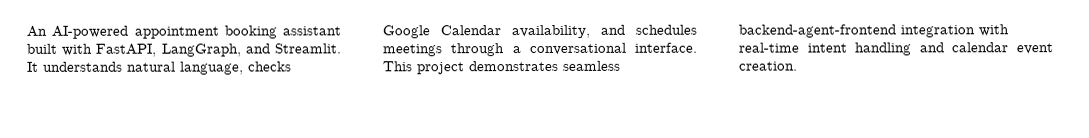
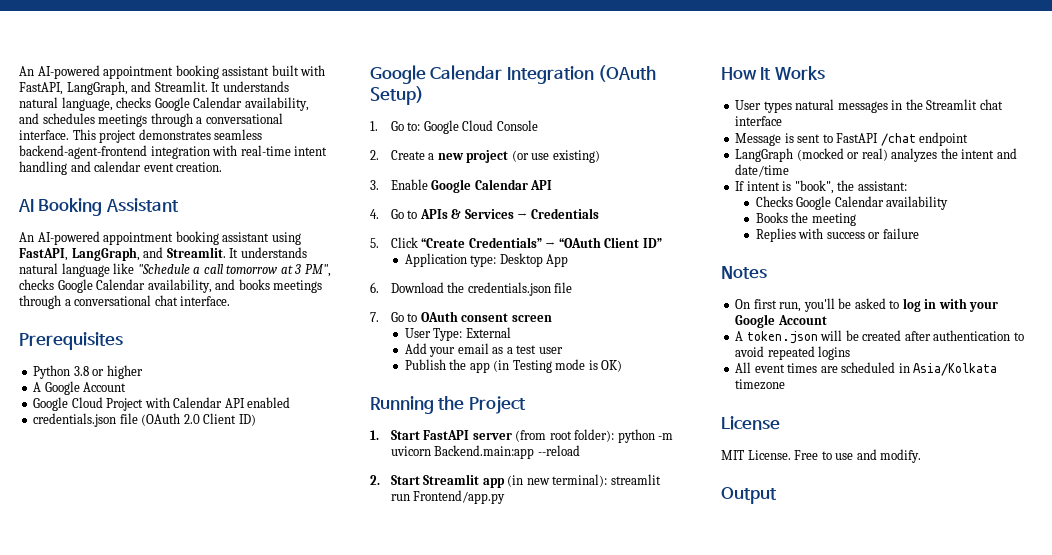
(798, 66) none -> [18,198,179,216] [19,231,301,245] [19,247,307,261] [19,263,331,277] [19,279,323,293] [19,295,231,309] [19,332,123,350] [33,365,143,379] [33,381,127,395] [33,397,291,411] [33,413,256,427] [370,65,657,84] [370,86,424,105] [370,120,538,134] [370,150,600,163] [370,179,553,193] [370,208,599,219] [370,237,662,248] [404,253,569,267] [370,282,573,296] [370,311,552,322] [404,327,511,341] [404,343,563,357] [404,359,623,373] [370,396,526,414] [370,429,674,443] [390,445,580,459] [370,474,661,488] [390,490,506,504] [721,66,825,80] [735,99,1003,113] [735,116,783,126] [735,132,969,146] [735,148,1017,162] [735,164,790,177] [735,180,907,194] [755,196,949,210] [755,212,856,226] [755,228,919,242] [721,266,767,279] [735,298,999,312] [735,314,827,328] [735,330,1024,344] [735,346,851,360] [735,362,998,376] [735,379,786,390] [721,416,780,430] [721,449,922,463] [721,487,777,504] // AI Booking Assistant // An AI-powered appointment booking assistant using FastAPI, LangGraph, and Streamlit. It understands natural language like "Schedule a call tomorrow at 3 PM", checks Google Calendar availability, and books meetings through a conversational chat interface. // Prerequisites // Python 3.8 or higher // A Google Account // Google Cloud Project with Calendar API enabled // credentials.json file (OAuth 2.0 Client ID) // Google Calendar Integration (OAuth Setup) // 1. Go to: Google Cloud Console // 2. Create a new project (or use existing) // 3. Enable Google Calendar API // 4. Go to APIs & Services → Credentials // 5. Click “Create Credentials” → “OAuth Client ID” // Application type: Desktop App // 6. Download the credentials.json file // 7. Go to OAuth consent screen // User Type: External // Add your email as a test user // Publish the app (in Testing mode is OK) // Running the Project // 1. Start FastAPI server (from root folder): python -m uvicorn Backend.main:app --reload // 2. Start Streamlit app (in new terminal): streamlit run Frontend/app.py // How It Works // User types natural messages in the Streamlit chat interface // Message is sent to FastAPI /chat endpoint // LangGraph (mocked or real) analyzes the intent and date/time // If intent is "book", the assistant: // Checks Google Calendar availability // Books the meeting // Replies with success or failure // Notes // On first run, you'll be asked to log in with your Google Account // A token.json will be created after authentication to avoid repeated logins // All event times are scheduled in Asia/Kolkata timezone // License // MIT License. Free to use and modify. // Output

